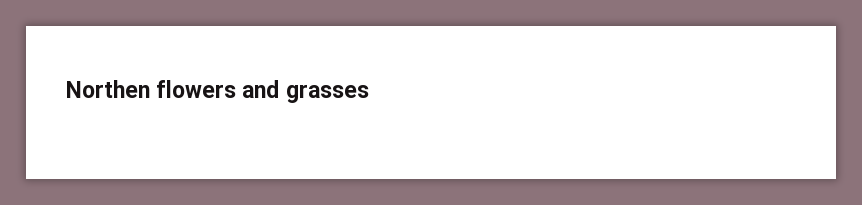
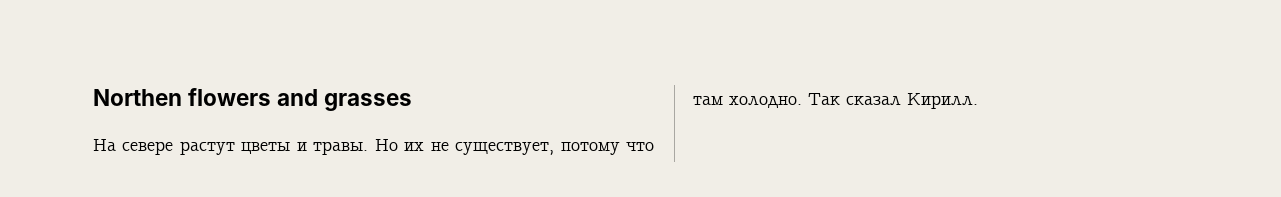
(369, 93) none -> [93,139,654,155] [693,93,978,109] // На севере растут цветы и травы. Но их не существует, потому что там холодно. Так сказал Кирилл.

